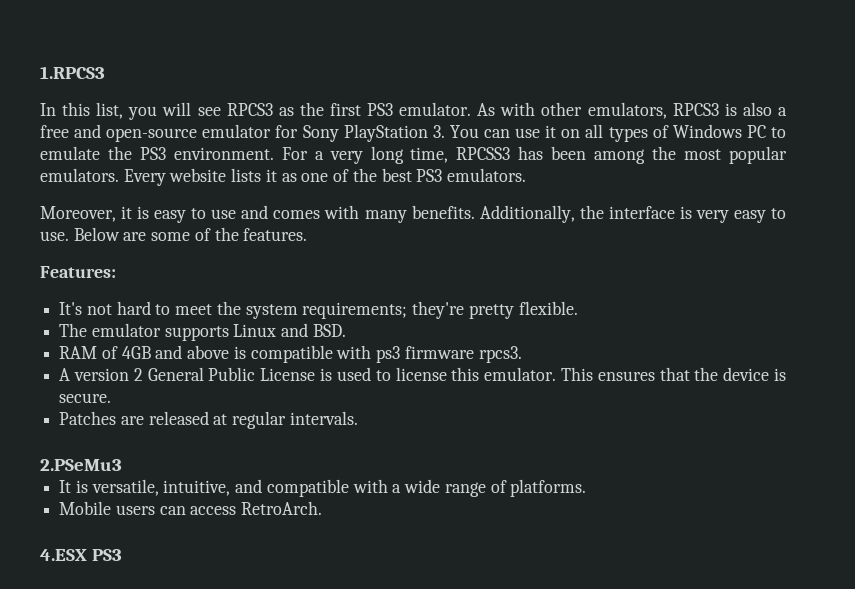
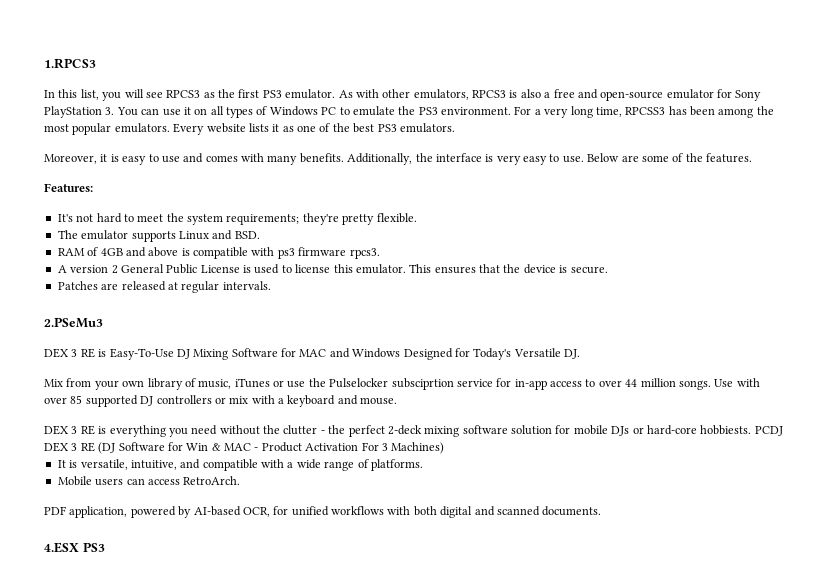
(122, 465) none -> [44,348,580,360] [44,378,760,390] [44,395,398,407] [44,425,783,437] [44,442,445,454] // DEX 3 RE is Easy-To-Use DJ Mixing Software for MAC and Windows Designed for Today's Versatile DJ. // Mix from your own library of music, iTunes or use the Pulselocker subsciprtion service for in-app access to over 44 million songs. Use with over 85 supported DJ controllers or mix with a keyboard and mouse. // DEX 3 RE is everything you need without the clutter - the perfect 2-deck mixing software solution for mobile DJs or hard-core hobbiests. PCDJ DEX 3 RE (DJ Software for Win & MAC - Product Activation For 3 Machines)
(323, 508) none -> [44,506,602,518] // PDF application, powered by AI-based OCR, for unified workflows with both digital and scanned documents.

